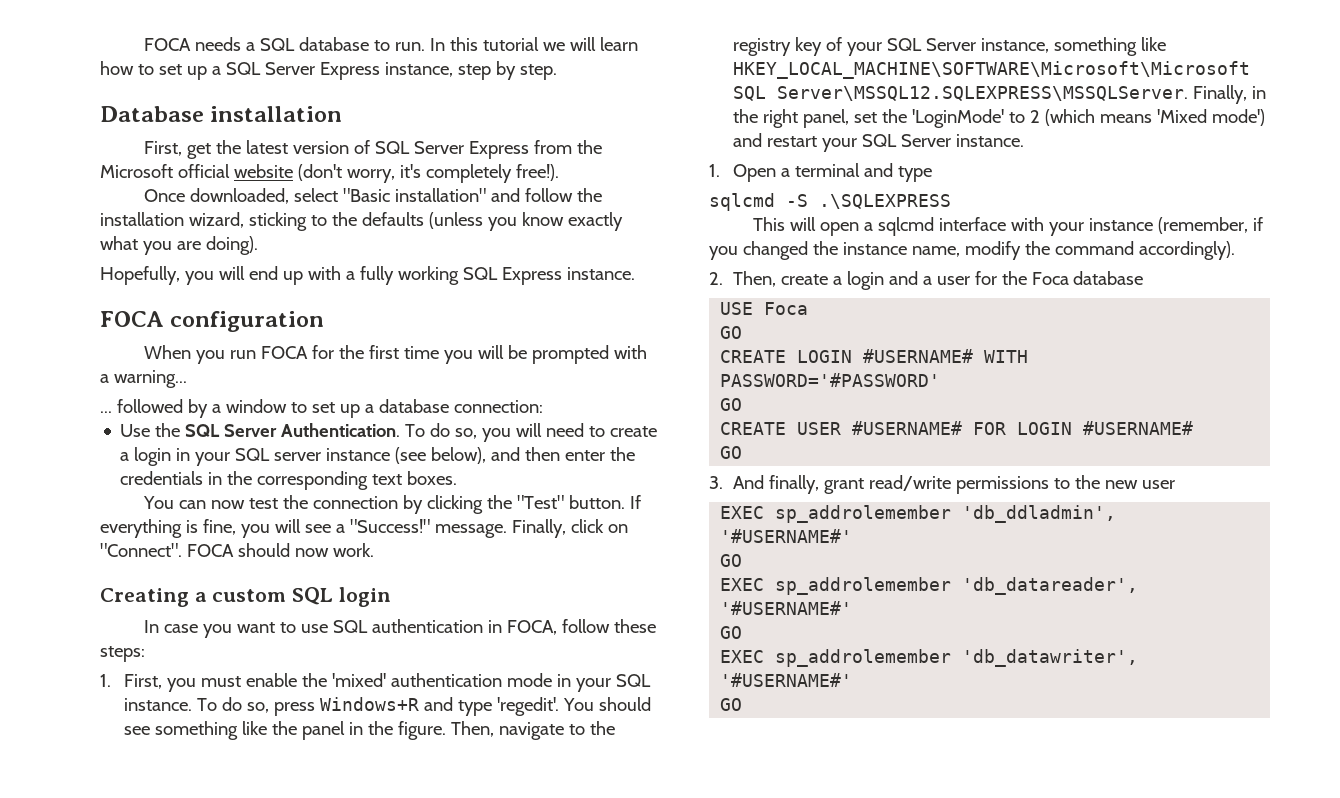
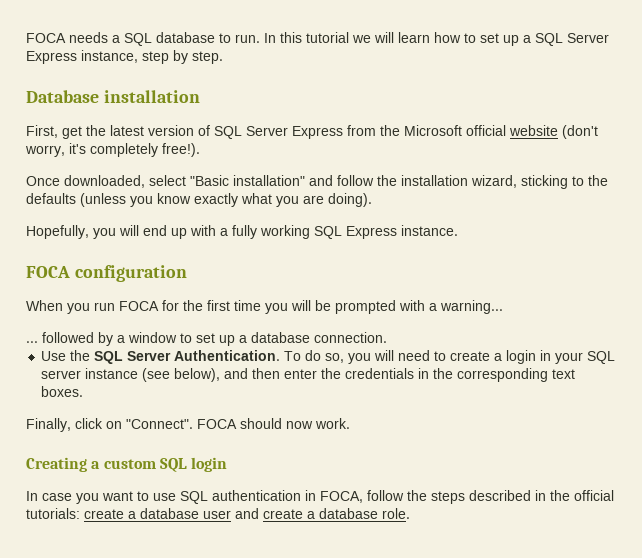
[453,400,543,413] connection: -> [314,332,387,343] connection.
[143,495,642,514] [100,519,507,538] You can now test the connection by clicking the "Test" button. If everything is fine, you will see a "Success!" message. -> (84, 391) none
[614,619,657,633] [100,646,145,662] [100,673,651,692] [123,697,652,716] [123,721,615,740] [732,37,1166,56] [732,61,1250,79] [732,85,1266,104] [732,109,1265,128] [732,133,1024,152] [709,163,932,182] [709,193,951,211] [753,217,1264,236] [709,241,1235,260] [709,271,1144,290] [720,302,809,315] [720,326,743,339] [720,349,1029,363] [720,373,941,387] [720,398,743,411] [720,421,1194,435] [720,446,743,459] [709,475,1175,494] [720,505,1117,523] [720,529,853,543] [720,554,743,567] [720,577,1139,595] [720,601,853,615] [720,626,743,639] [720,649,1139,667] [720,673,853,687] [720,698,743,711] these steps: // 1. First, you must enable the 'mixed' authentication mode in your SQL instance. To do so, press Windows+R and type 'regedit'. You should see something like the panel in the figure. Then, navigate to the registry key of your SQL Server instance, something like HKEY_LOCAL_MACHINE\SOFTWARE\Microsoft\Microsoft SQL Server\MSSQL12.SQLEXPRESS\MSSQLServer. Finally, in the right panel, set the 'LoginMode' to 2 (which means 'Mixed mode') and restart your SQL Server instance. // 1. Open a terminal and type // sqlcmd -S .\SQLEXPRESS // This will open a sqlcmd interface with your instance (remember, if you changed the instance name, modify the command accordingly). // 2. Then, create a login and a user for the Foca database // USE Foca // GO // CREATE LOGIN #USERNAME# WITH PASSWORD='#PASSWORD' // GO // CREATE USER #USERNAME# FOR LOGIN #USERNAME# // GO // 3. And finally, grant read/write permissions to the new user // EXEC sp_addrolemember 'db_ddladmin', '#USERNAME#' // GO // EXEC sp_addrolemember 'db_datareader', '#USERNAME#' // GO // EXEC sp_addrolemember 'db_datawriter', '#USERNAME#' // GO -> [407,490,614,504] [26,508,410,519] the steps described in the official tutorials: create a database user and create a database role.

